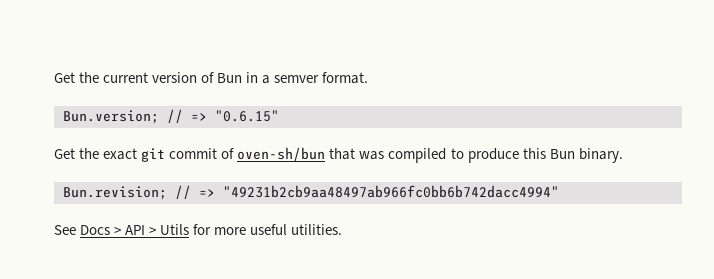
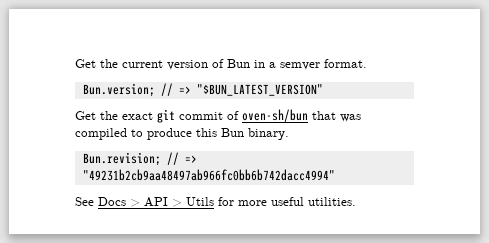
[215,110,279,122] "0.6.15" -> [196,84,323,96] "$BUN_LATEST_VERSION"

